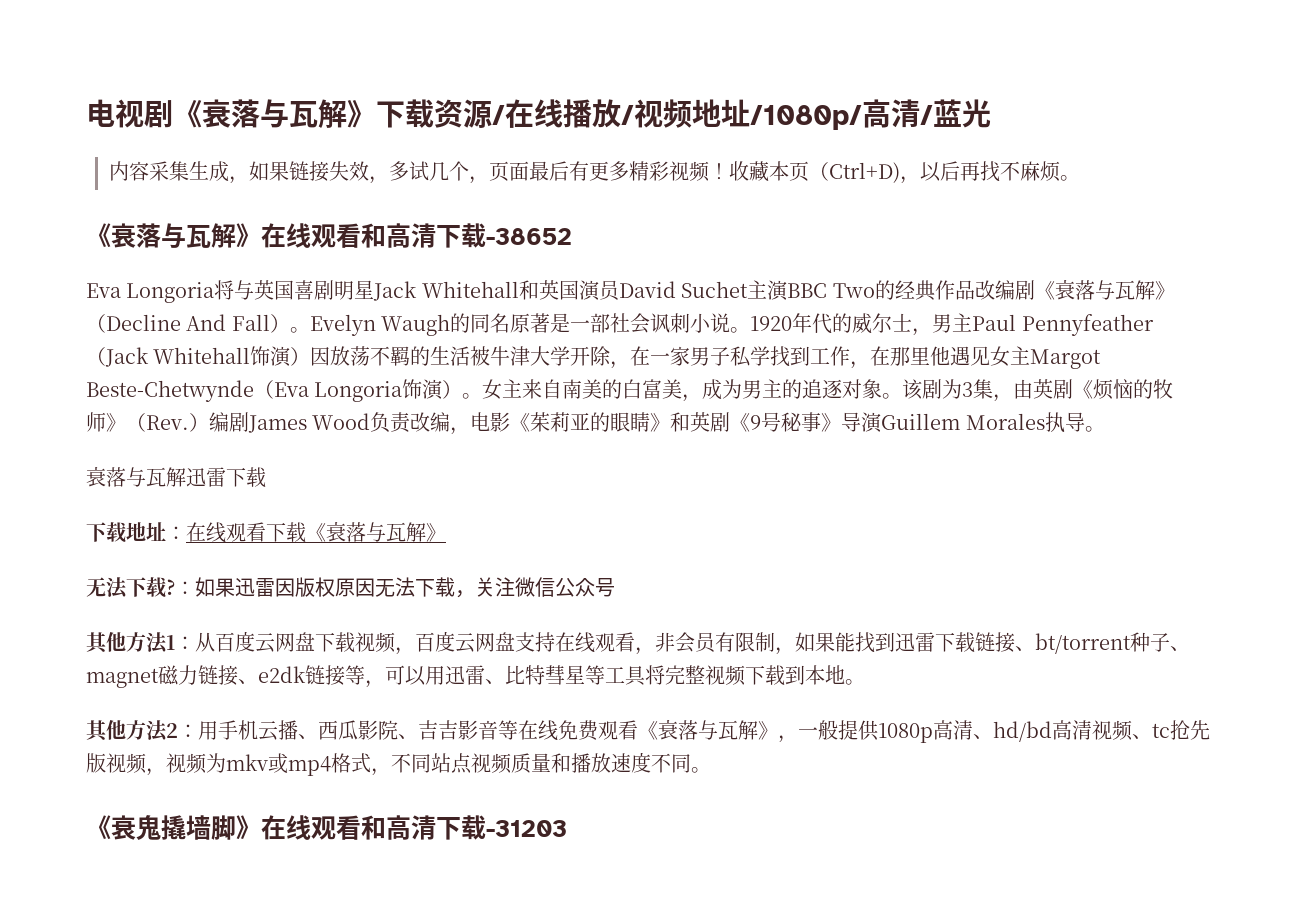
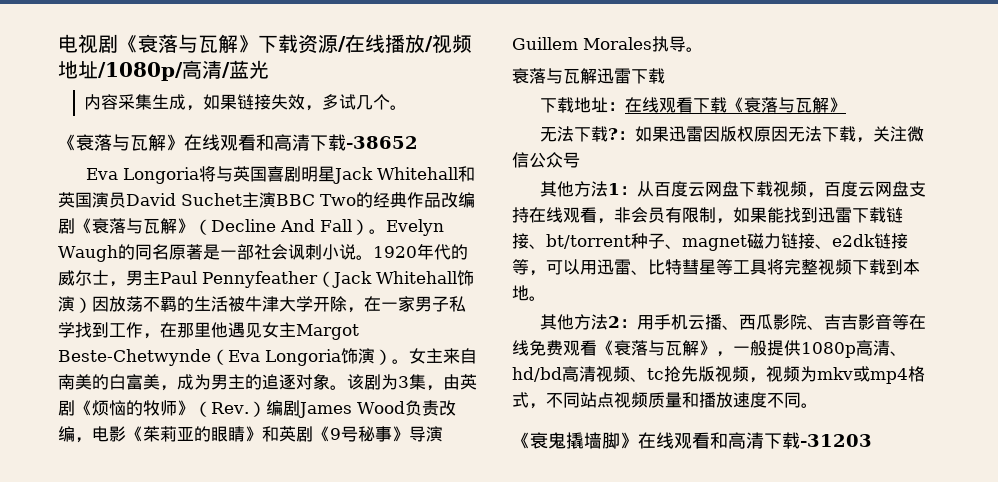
[468,161,1060,184] ，页面最后有更多精彩视频！收藏本页（Ctrl+D)，以后再找不麻烦 -> (391, 102) none

